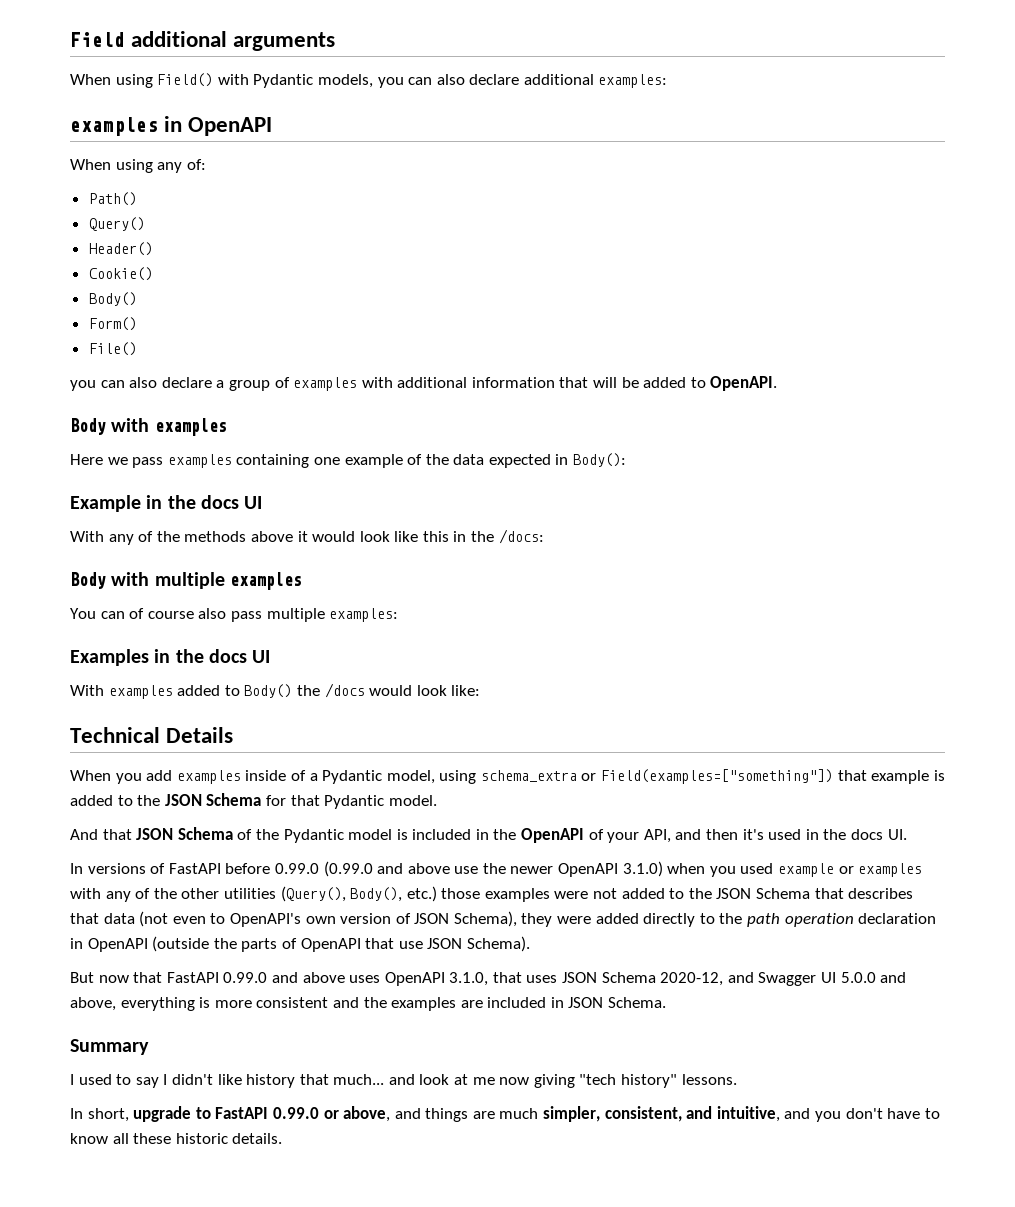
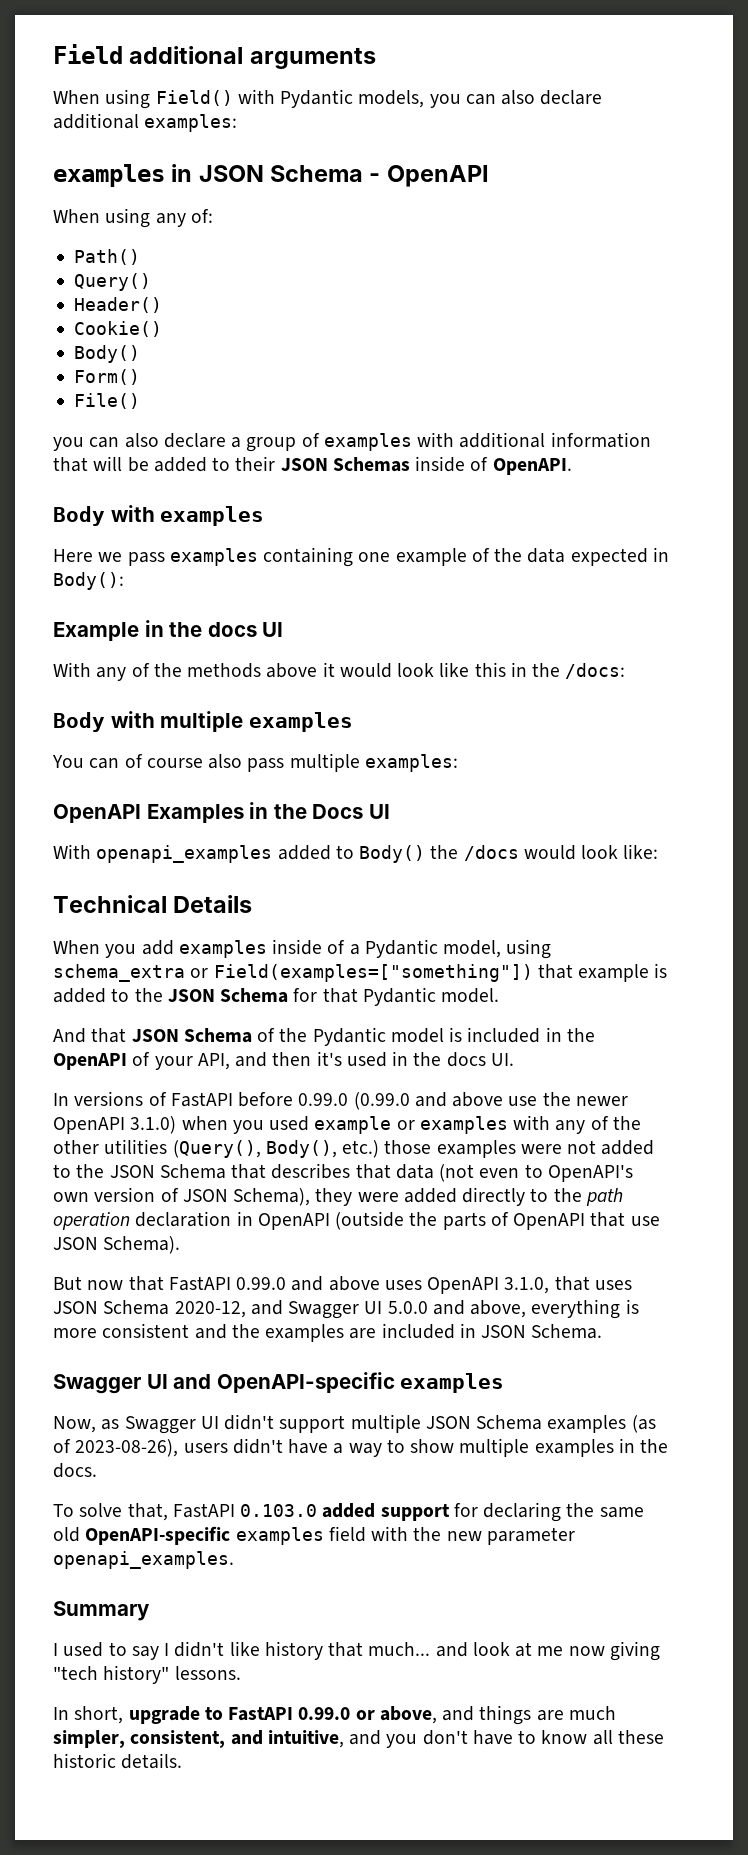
(183, 124) none -> [198,165,381,182] JSON Schema -
(706, 382) none -> [235,456,489,472] their JSON Schemas inside of
(399, 615) none -> [53,804,141,823] OpenAPI
[208,649,271,663] [70,685,173,699] docs UI // With examples -> [312,804,390,819] [53,844,273,863] Docs UI // With openapi_examples
(667, 1002) none -> [53,1372,505,1394] [53,1414,656,1434] [53,1438,669,1457] [53,1463,97,1478] [53,1502,644,1522] [53,1526,575,1545] [53,1551,234,1569] // Swagger UI and OpenAPI-specific examples // Now, as Swagger UI didn't support multiple JSON Schema examples (as of 2023-08-26), users didn't have a way to show multiple examples in the docs. // To solve that, FastAPI 0.103.0 added support for declaring the same old OpenAPI-specific examples field with the new parameter openapi_examples.

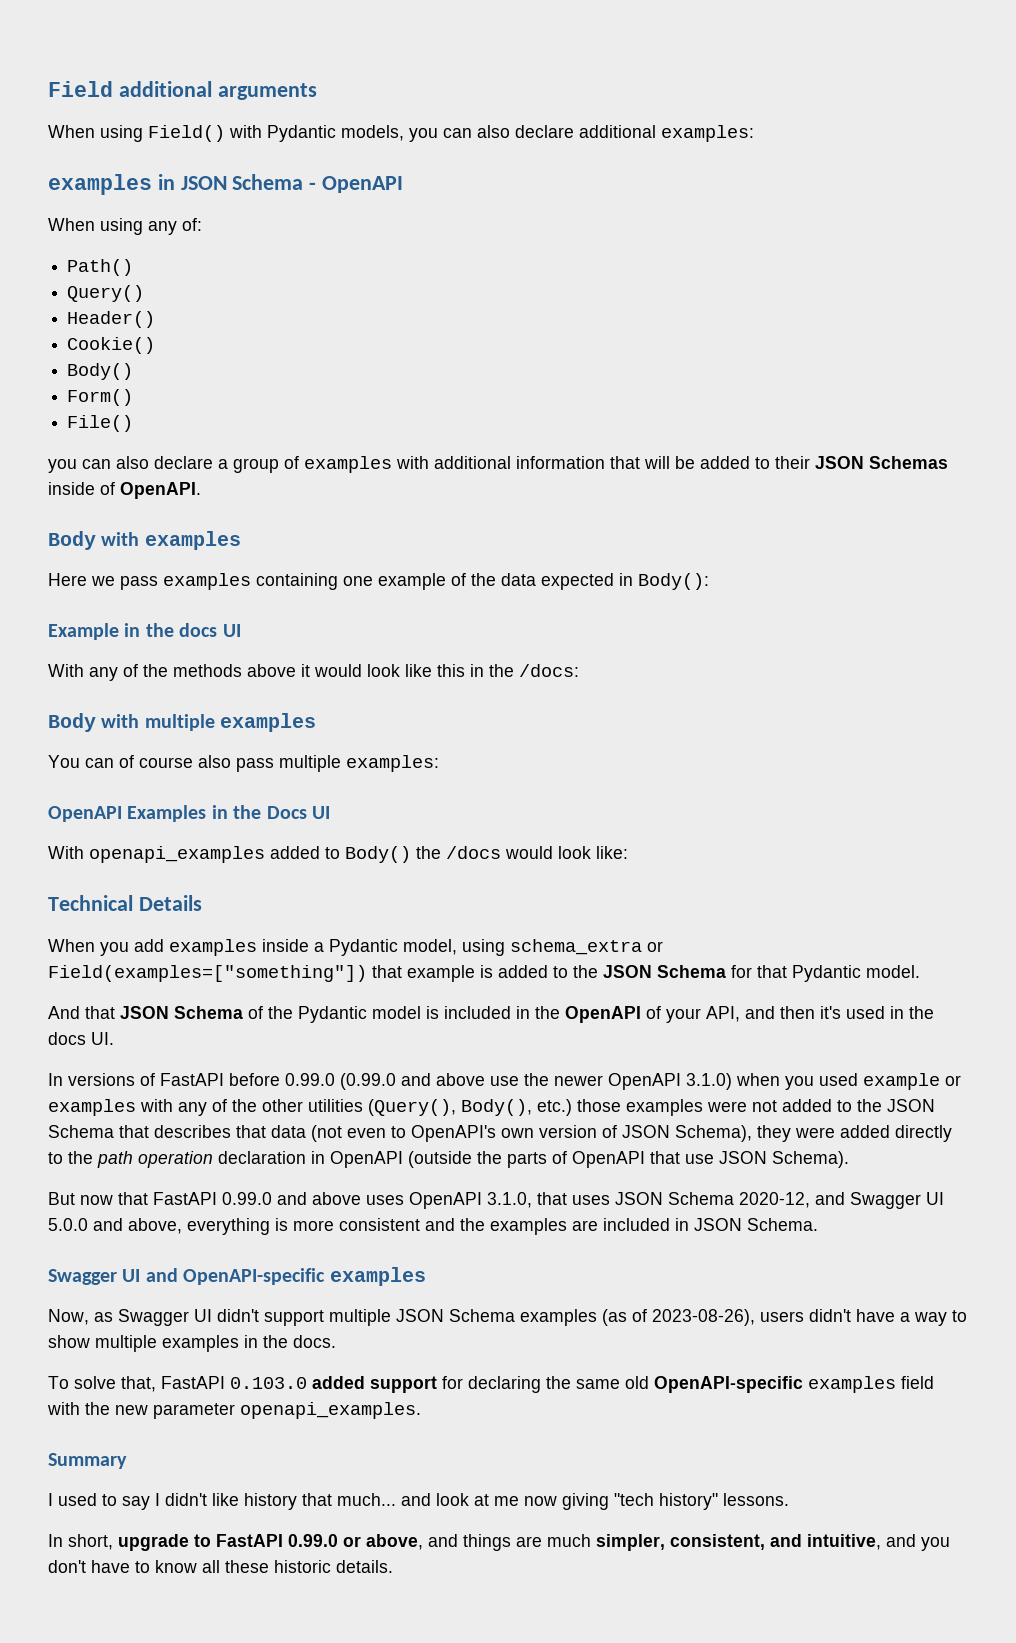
[327,940,346,954] of -> (309, 945) none

